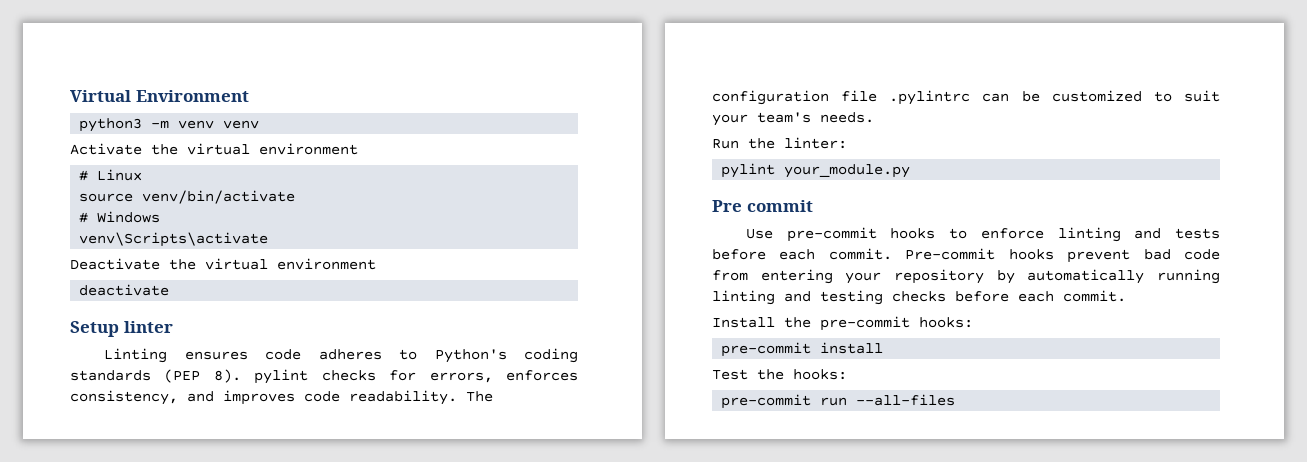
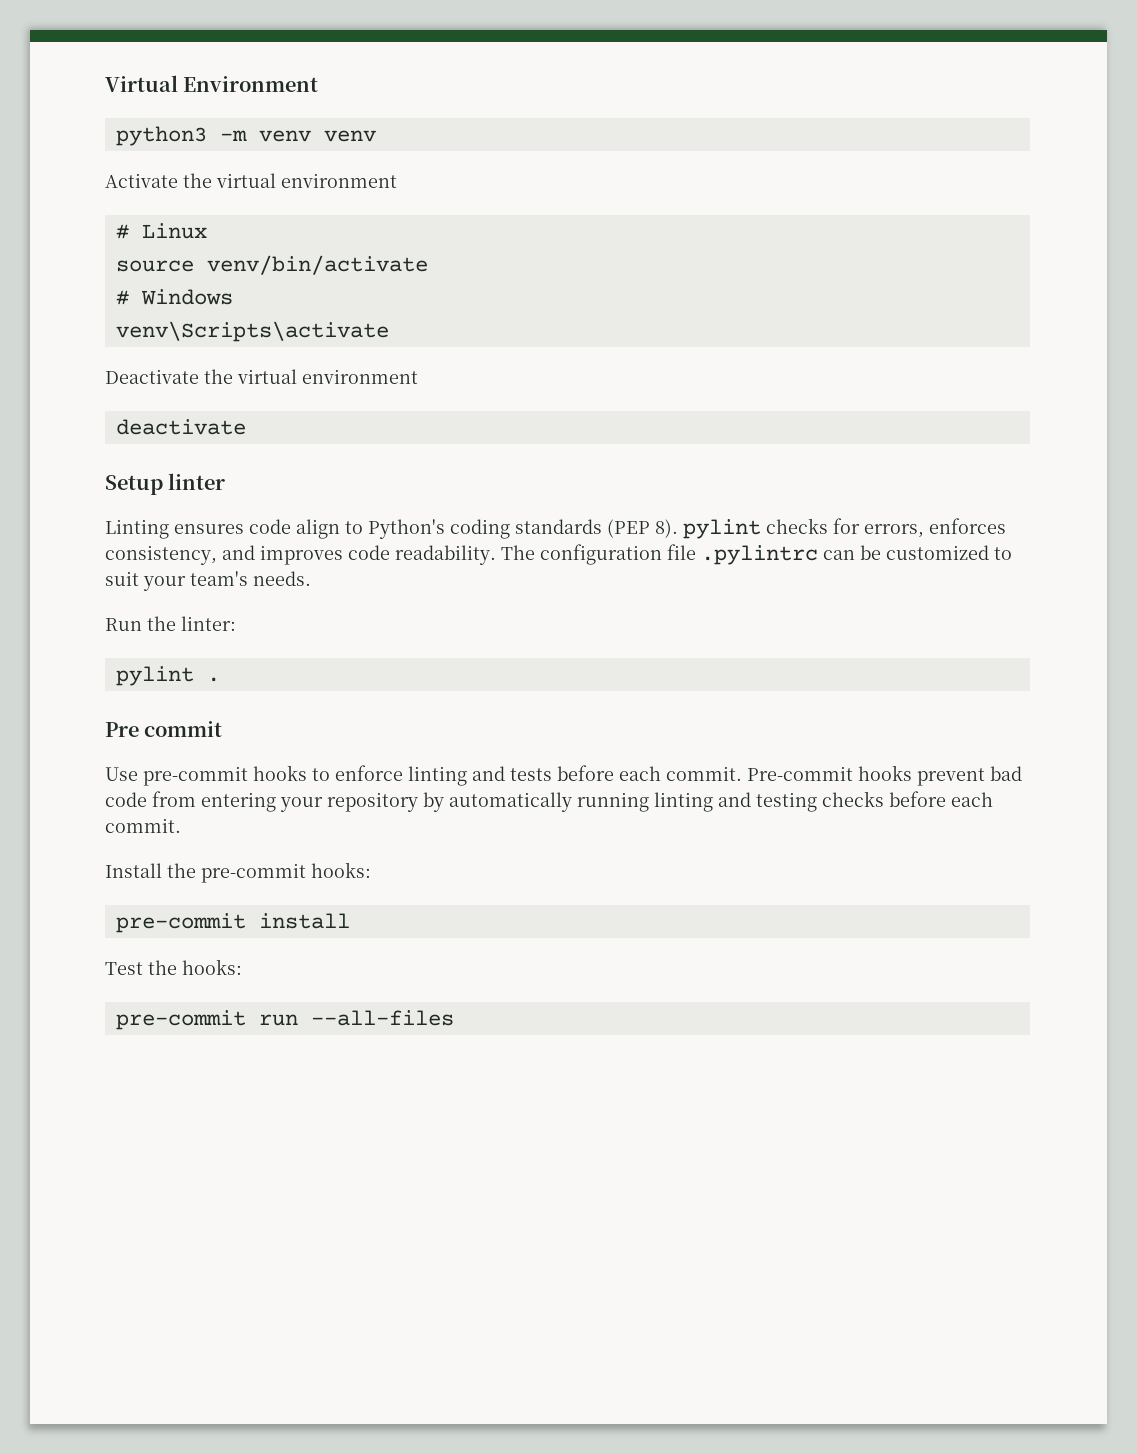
[318,349,382,360] adheres -> [296,519,340,539] align
[784,164,911,178] your_module.py -> [206,677,220,682] .

